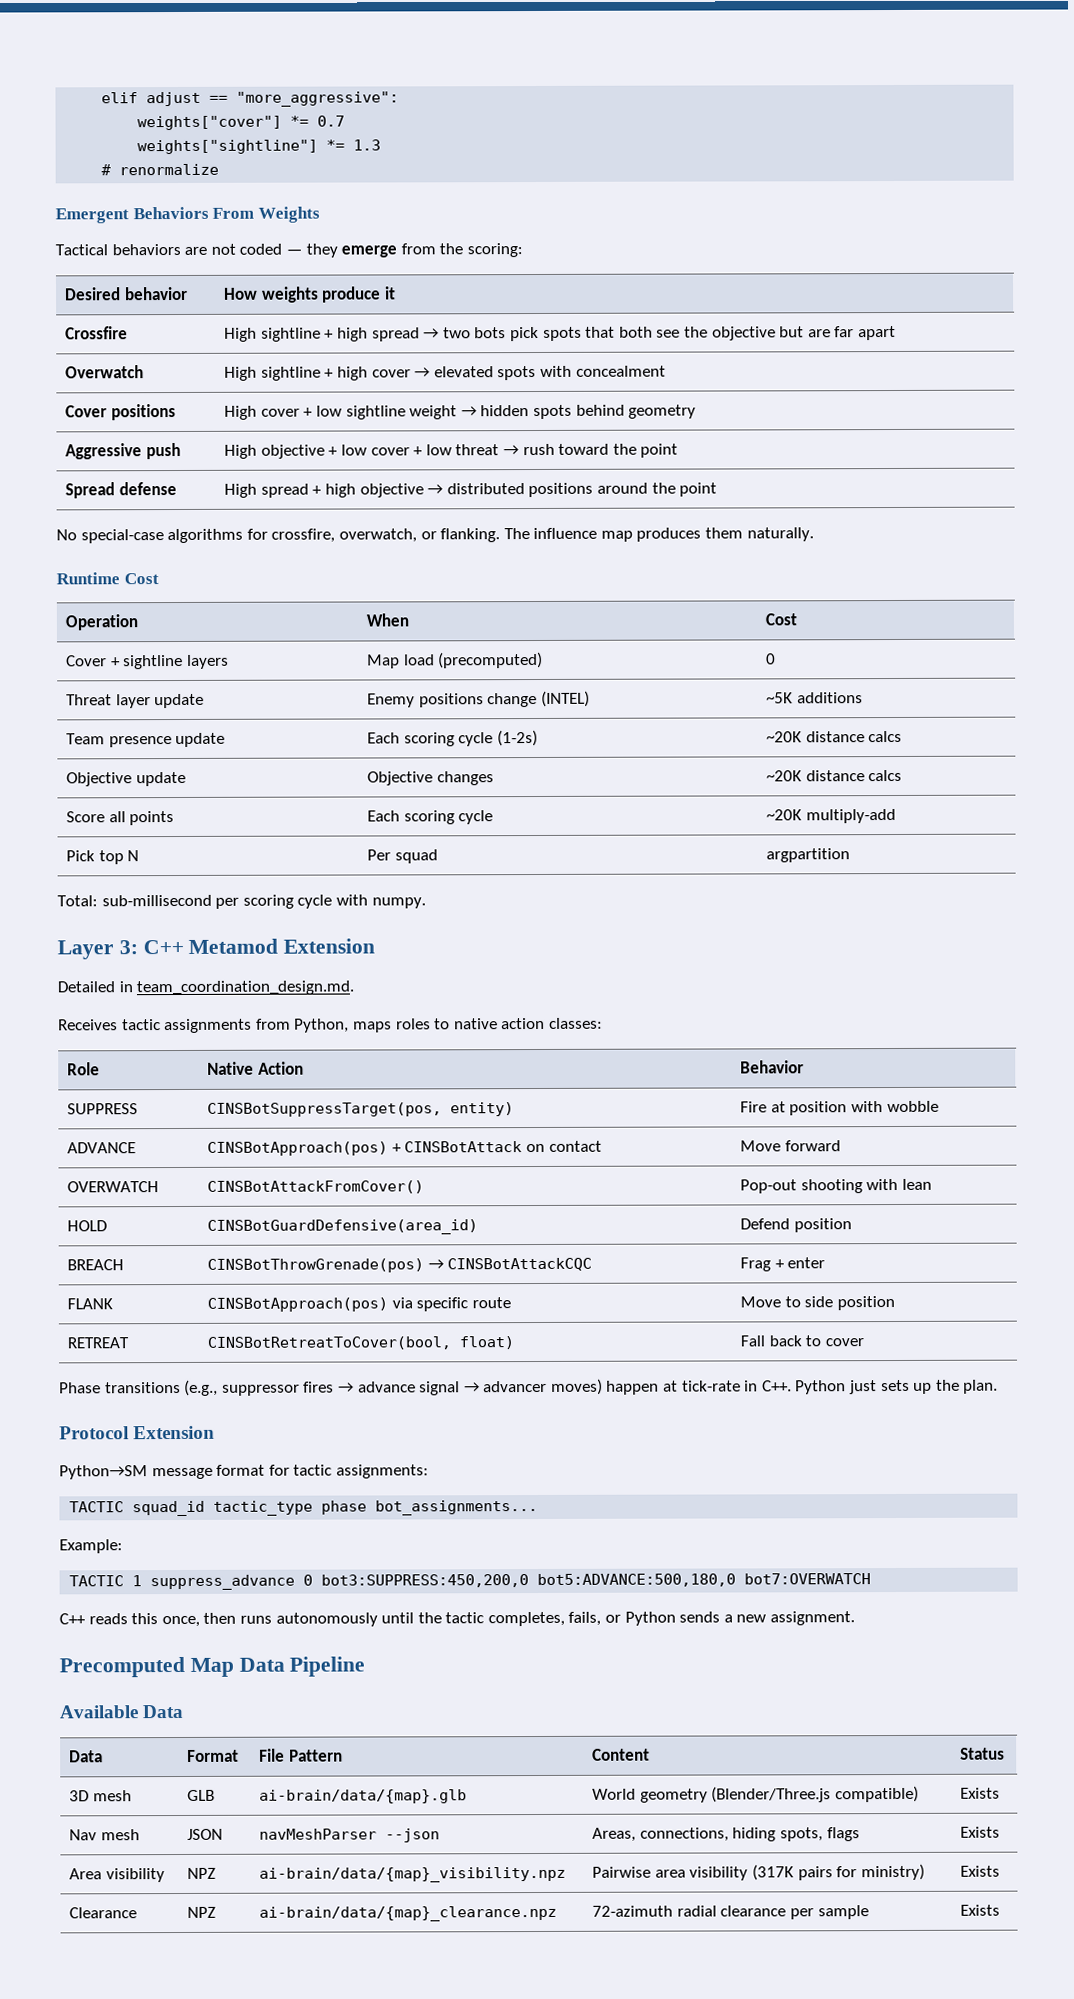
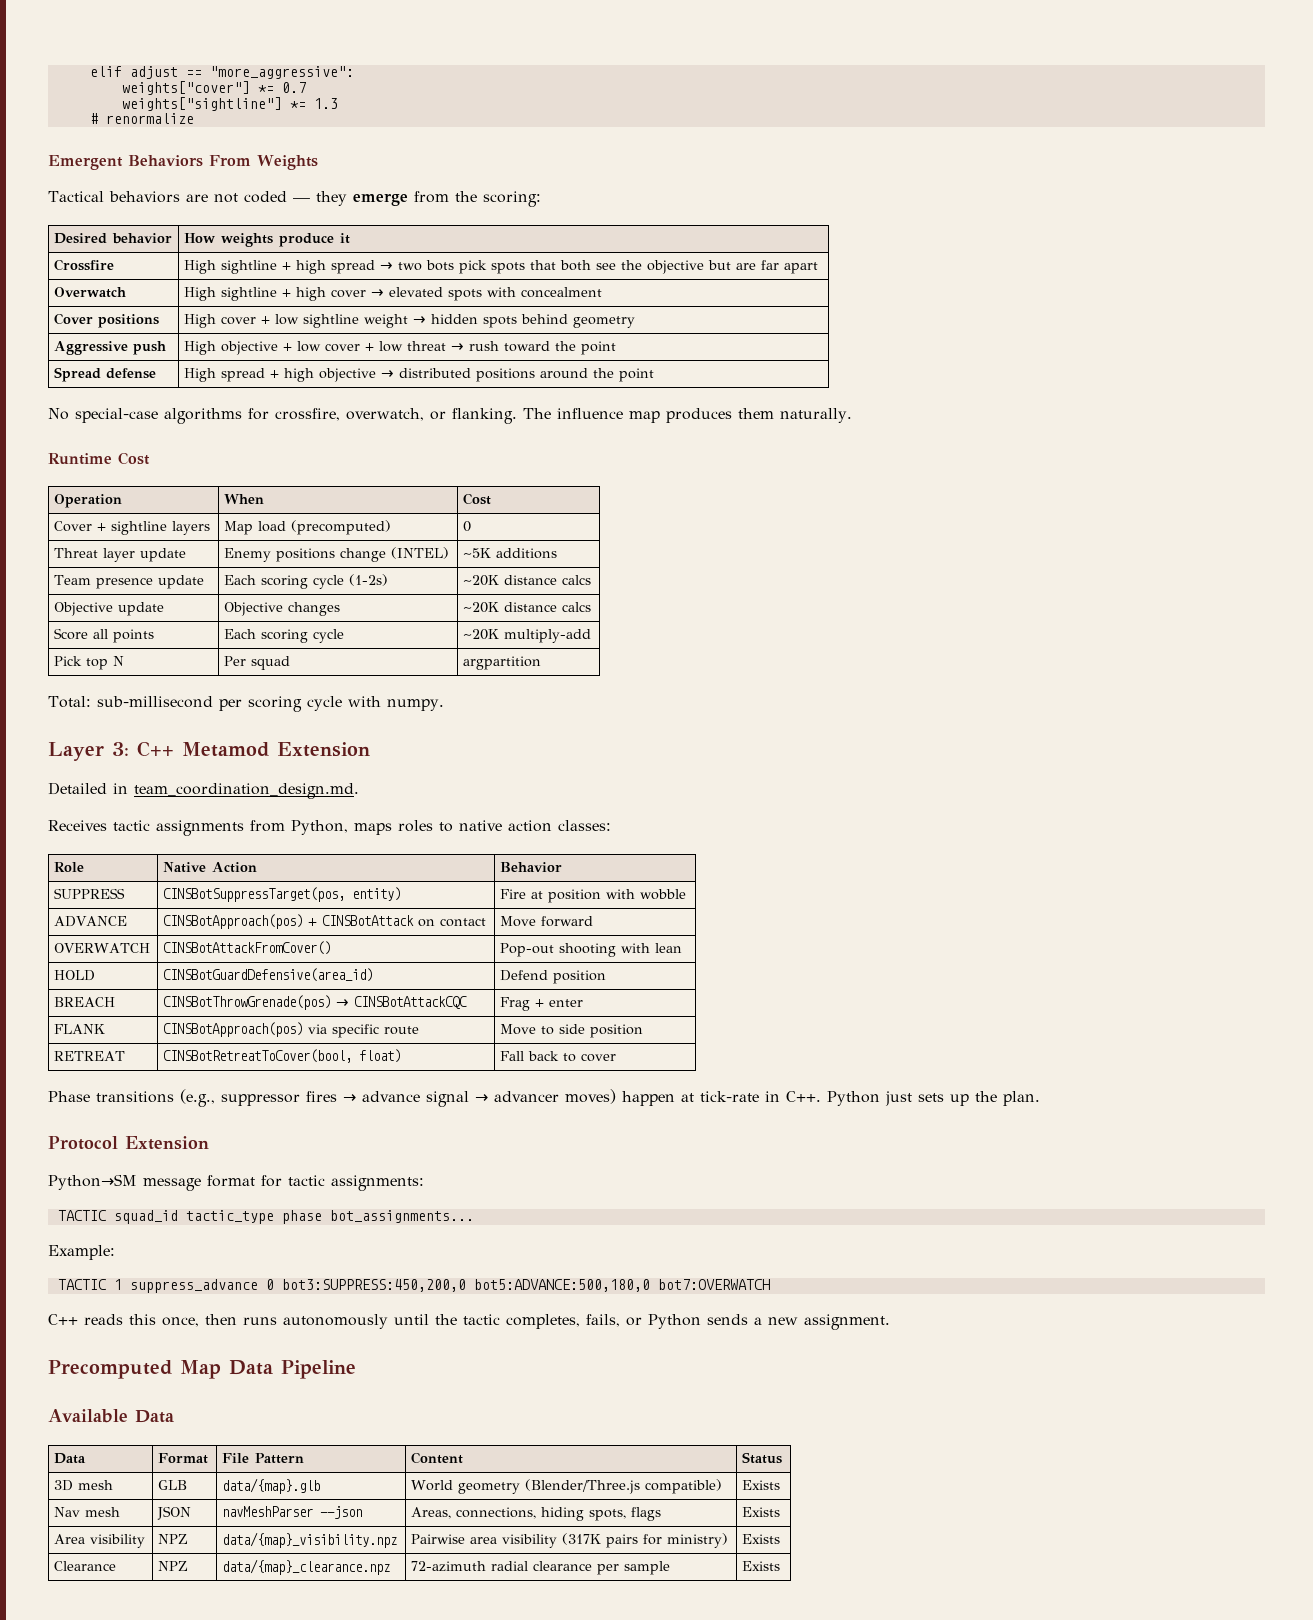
[259,1789,468,1804] ai-brain/data/{map}.glb -> [222,1478,321,1494] data/{map}.glb
[259,1866,567,1883] ai-brain/data/{map}_visibility.npz -> [222,1532,398,1548] data/{map}_visibility.npz
[259,1905,558,1922] ai-brain/data/{map}_clearance.npz -> [222,1559,391,1575] data/{map}_clearance.npz

